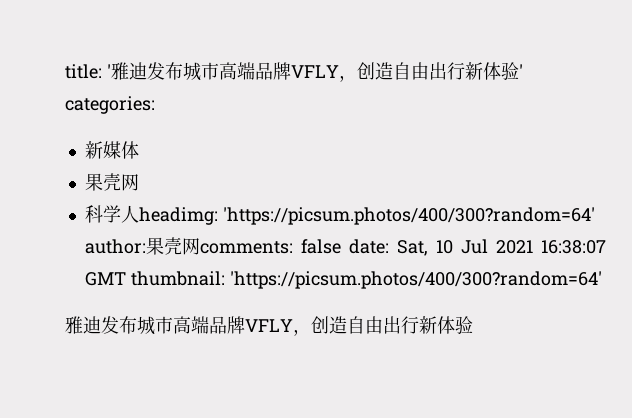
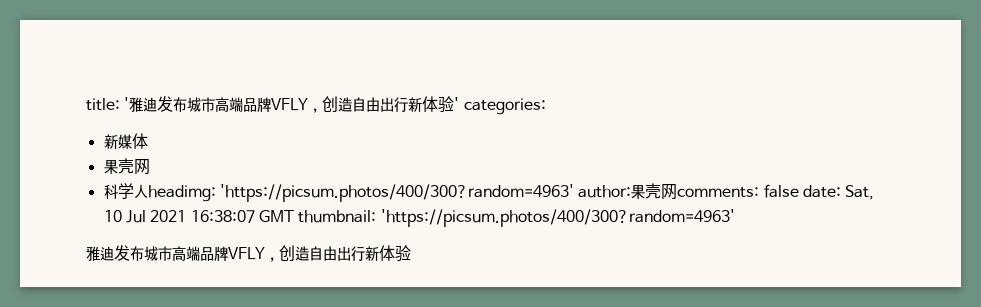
[222,207,595,225] 'https://picsum.photos/400/300?random=64' -> [219,184,574,202] 'https://picsum.photos/400/300?random=4963'
[229,271,602,289] 'https://picsum.photos/400/300?random=64' -> [380,209,735,227] 'https://picsum.photos/400/300?random=4963'

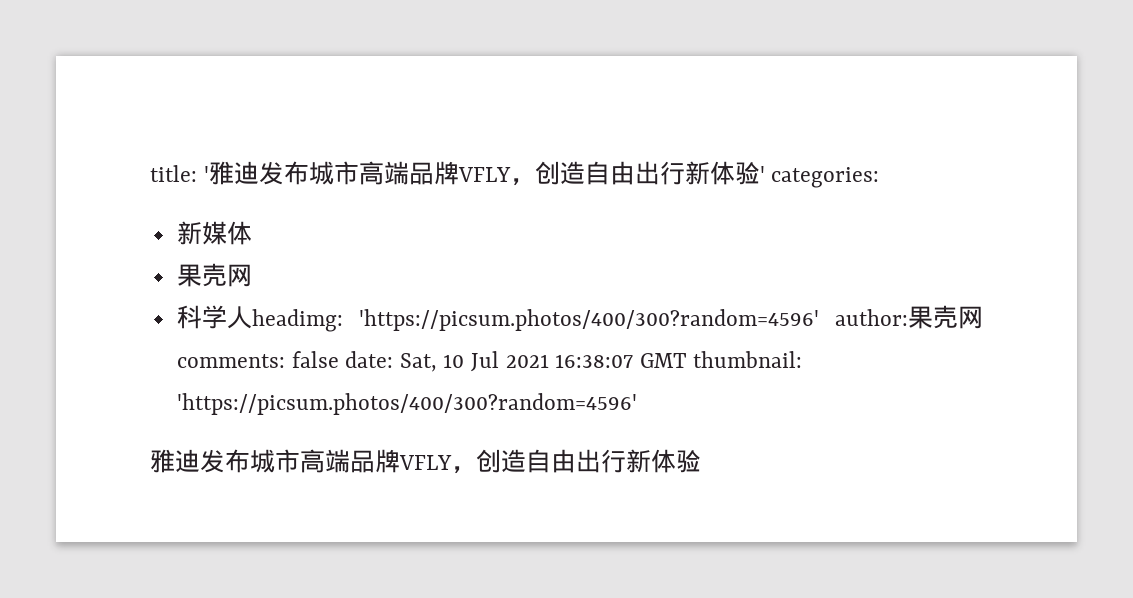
[219,184,574,202] 'https://picsum.photos/400/300?random=4963' -> [358,309,819,331] 'https://picsum.photos/400/300?random=4596'
[380,209,735,227] 'https://picsum.photos/400/300?random=4963' -> [176,393,637,415] 'https://picsum.photos/400/300?random=4596'

